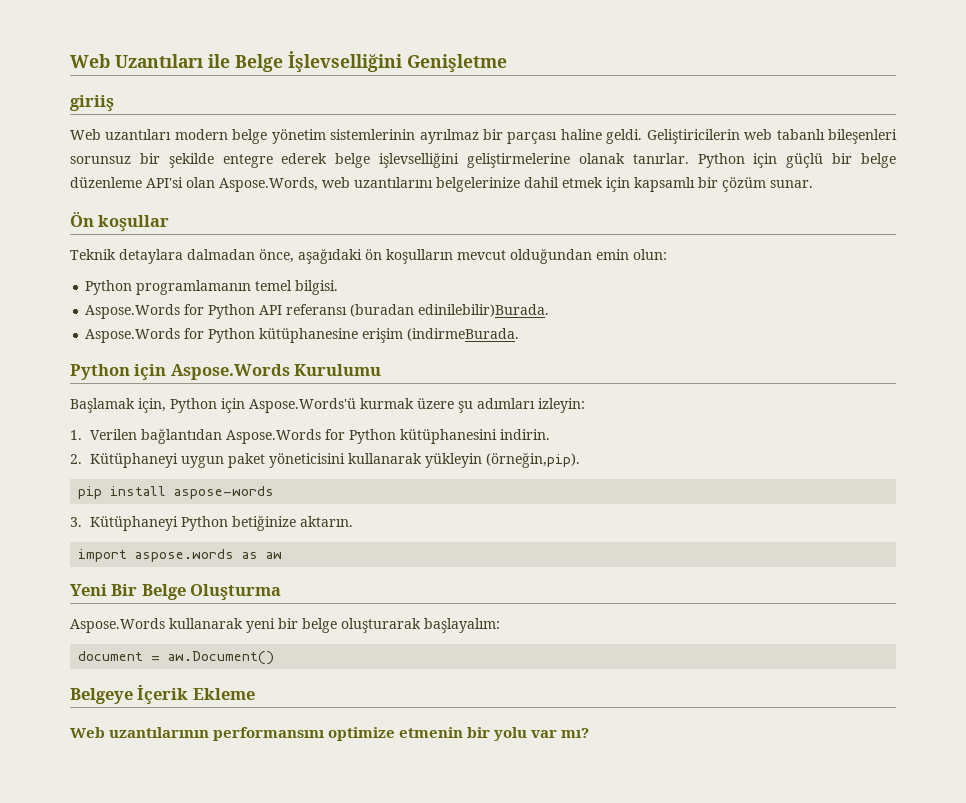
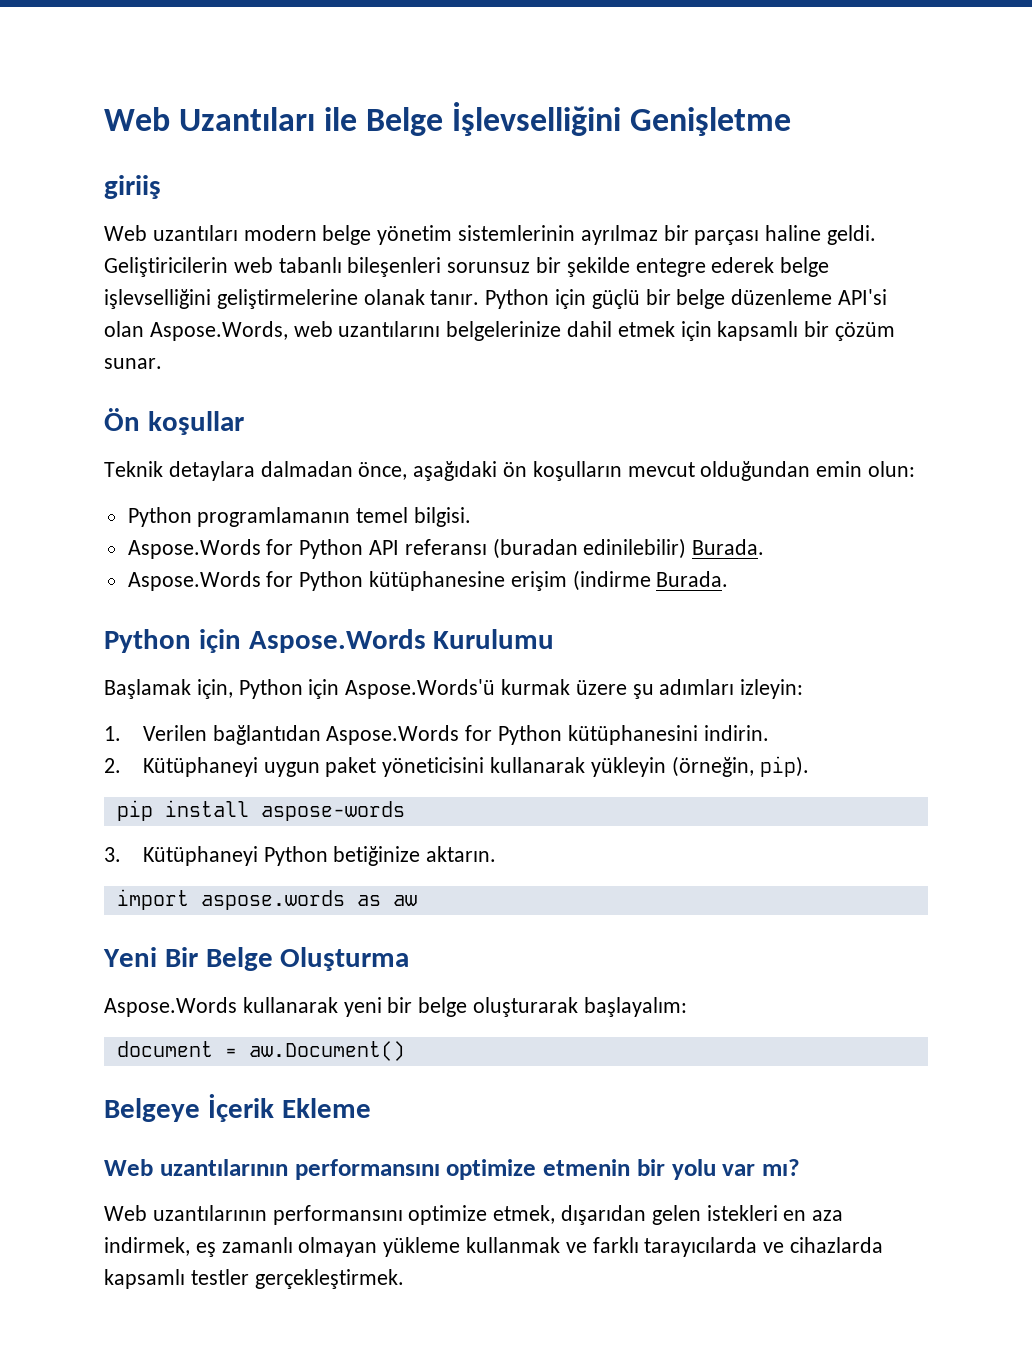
[632,153,689,164] tanırlar. -> [430,290,480,305] tanır.
[418,304,550,317] edinilebilir)Burada. -> [583,538,765,559] edinilebilir) Burada.
[407,328,520,341] (indirmeBurada. -> [572,570,729,591] (indirme Burada.
[486,452,581,468] (örneğin,pip). -> [671,756,809,777] (örneğin, pip).
(590, 733) none -> [104,1205,844,1225] [104,1237,884,1257] [104,1269,404,1289] // Web uzantılarının performansını optimize etmek, dışarıdan gelen istekleri en aza indirmek, eş zamanlı olmayan yükleme kullanmak ve farklı tarayıcılarda ve cihazlarda kapsamlı testler gerçekleştirmek.

